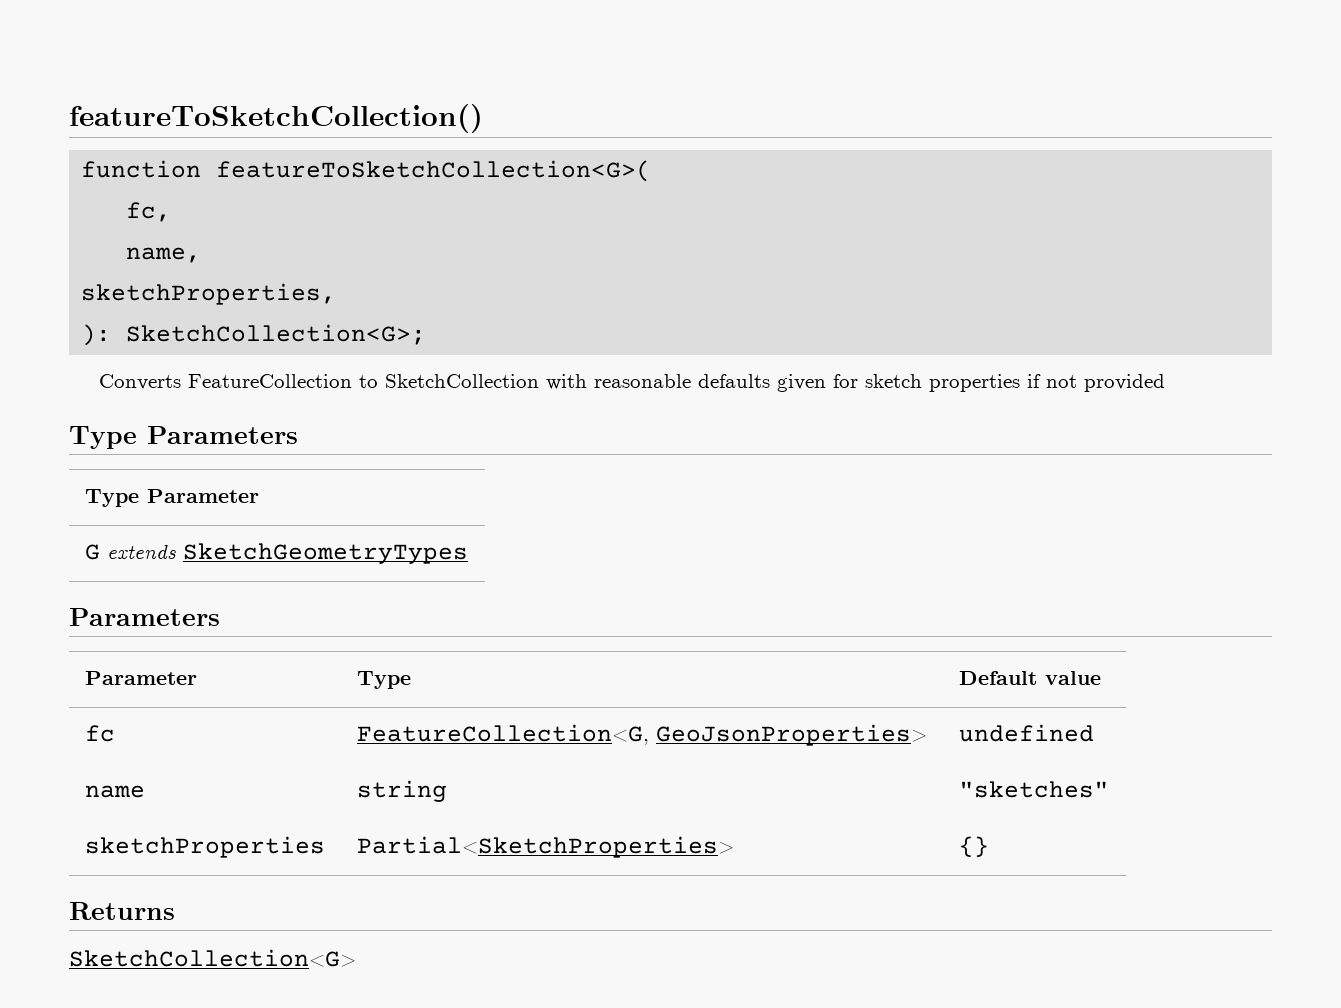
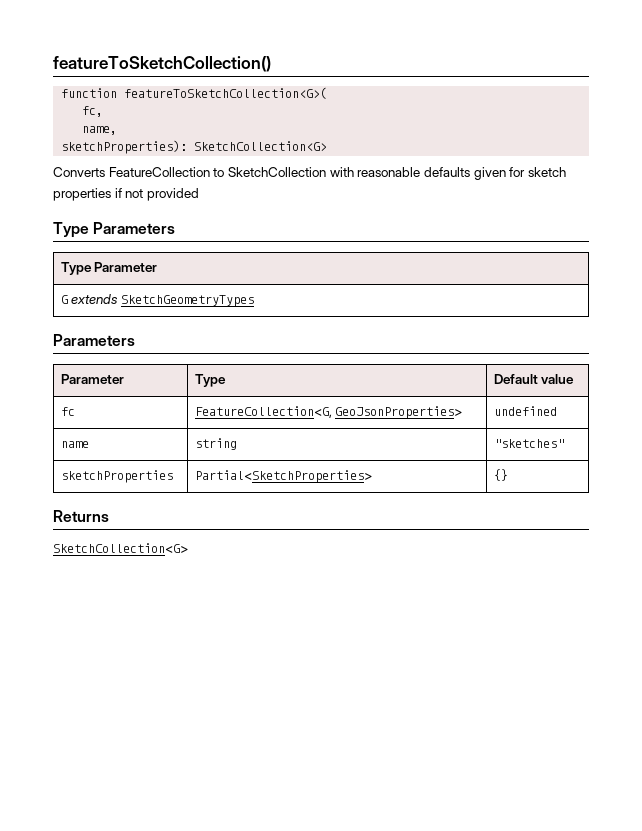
[81,283,337,305] [81,324,427,346] sketchProperties, // ): SketchCollection<G>; -> [61,140,328,154] sketchProperties): SketchCollection<G>

